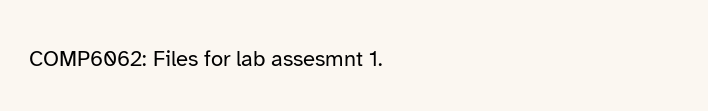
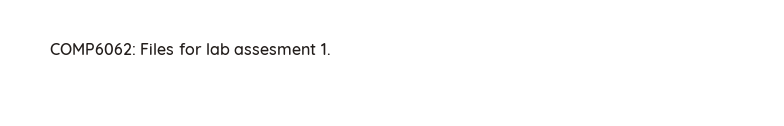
[271,52,363,66] assesmnt -> [234,44,317,55] assesment

